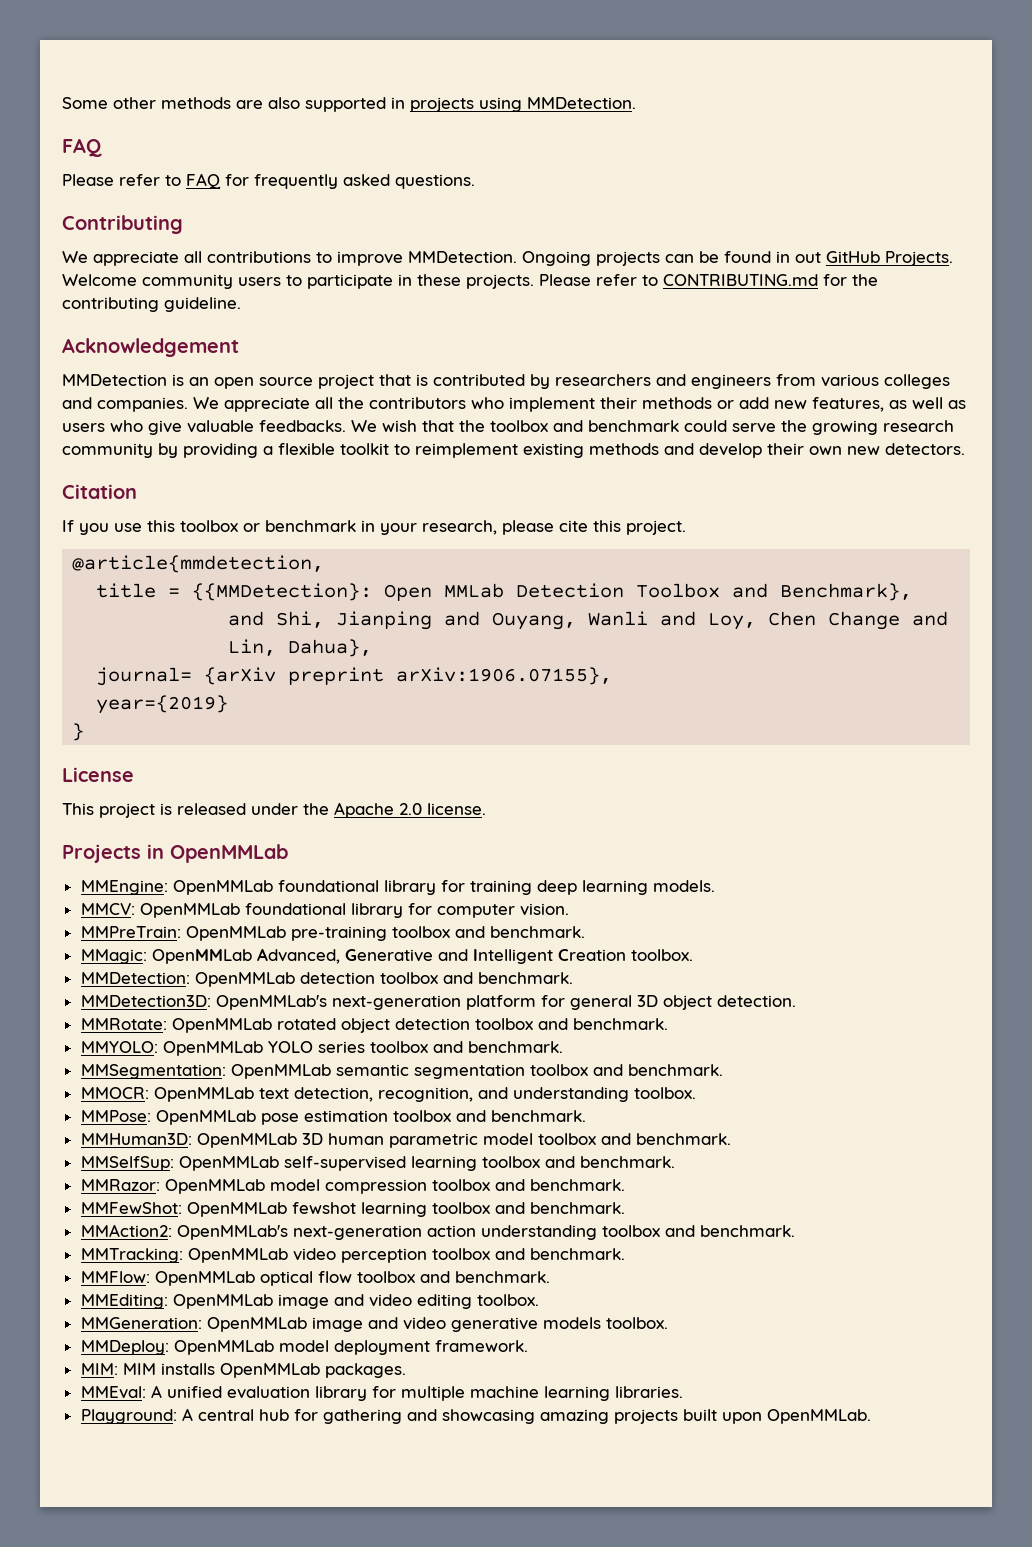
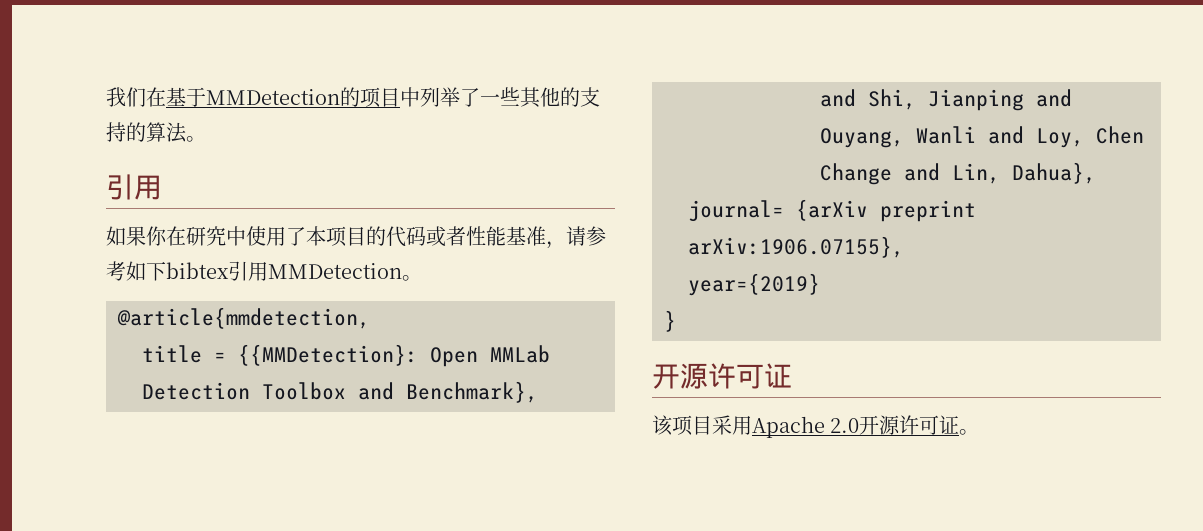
[62,97,636,112] [62,138,102,157] [62,173,475,189] [62,215,183,234] [62,251,953,266] [62,274,878,289] [62,297,241,312] [62,338,239,357] [62,374,950,389] [62,397,966,412] [62,420,954,435] [62,443,965,458] [62,484,137,499] [62,520,686,535] Some other methods are also supported in projects using MMDetection. // FAQ // Please refer to FAQ for frequently asked questions. // Contributing // We appreciate all contributions to improve MMDetection. Ongoing projects can be found in out GitHub Projects. Welcome community users to participate in these projects. Please refer to CONTRIBUTING.md for the contributing guideline. // Acknowledgement // MMDetection is an open source project that is contributed by researchers and engineers from various colleges and companies. We appreciate all the contributors who implement their methods or add new features, as well as users who give valuable feedbacks. We wish that the toolbox and benchmark could serve the growing research community by providing a flexible toolkit to reimplement existing methods and develop their own new detectors. // Citation // If you use this toolbox or benchmark in your research, please cite this project. -> [106,87,600,108] [106,122,206,143] [106,174,162,200] [106,226,606,249] [106,261,422,281] 我们在基于MMDetection的项目中列举了一些其他的支持的算法。 // 引用 // 如果你在研究中使用了本项目的代码或者性能基准，请参考如下bibtex引用MMDetection。
[62,767,134,782] [62,802,486,818] [62,844,288,863] [80,880,715,895] [80,903,569,918] [80,926,585,941] [80,948,693,964] [80,972,573,987] [80,995,796,1010] [80,1018,668,1033] [80,1041,563,1056] [80,1064,723,1079] [80,1087,696,1102] [80,1110,586,1125] [80,1133,731,1148] [80,1156,675,1171] [80,1179,625,1194] [80,1202,625,1217] [80,1224,795,1240] [80,1248,625,1263] [80,1271,550,1286] [80,1294,539,1309] [80,1317,668,1332] [80,1340,528,1355] [80,1363,406,1378] [80,1385,683,1401] [80,1408,871,1424] License // This project is released under the Apache 2.0 license. // Projects in OpenMMLab // MMEngine: OpenMMLab foundational library for training deep learning models. // MMCV: OpenMMLab foundational library for computer vision. // MMPreTrain: OpenMMLab pre-training toolbox and benchmark. // MMagic: OpenMMLab Advanced, Generative and Intelligent Creation toolbox. // MMDetection: OpenMMLab detection toolbox and benchmark. // MMDetection3D: OpenMMLab's next-generation platform for general 3D object detection. // MMRotate: OpenMMLab rotated object detection toolbox and benchmark. // MMYOLO: OpenMMLab YOLO series toolbox and benchmark. // MMSegmentation: OpenMMLab semantic segmentation toolbox and benchmark. // MMOCR: OpenMMLab text detection, recognition, and understanding toolbox. // MMPose: OpenMMLab pose estimation toolbox and benchmark. // MMHuman3D: OpenMMLab 3D human parametric model toolbox and benchmark. // MMSelfSup: OpenMMLab self-supervised learning toolbox and benchmark. // MMRazor: OpenMMLab model compression toolbox and benchmark. // MMFewShot: OpenMMLab fewshot learning toolbox and benchmark. // MMAction2: OpenMMLab's next-generation action understanding toolbox and benchmark. // MMTracking: OpenMMLab video perception toolbox and benchmark. // MMFlow: OpenMMLab optical flow toolbox and benchmark. // MMEditing: OpenMMLab image and video editing toolbox. // MMGeneration: OpenMMLab image and video generative models toolbox. // MMDeploy: OpenMMLab model deployment framework. // MIM: MIM installs OpenMMLab packages. // MMEval: A unified evaluation library for multiple machine learning libraries. // Playground: A central hub for gathering and showcasing amazing projects built upon OpenMMLab. -> [652,363,792,389] [652,415,980,438] 开源许可证 // 该项目采用Apache 2.0开源许可证。

